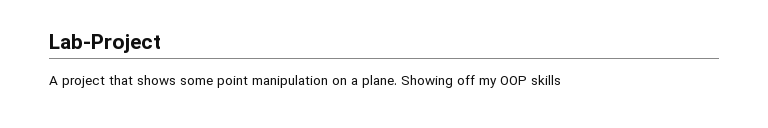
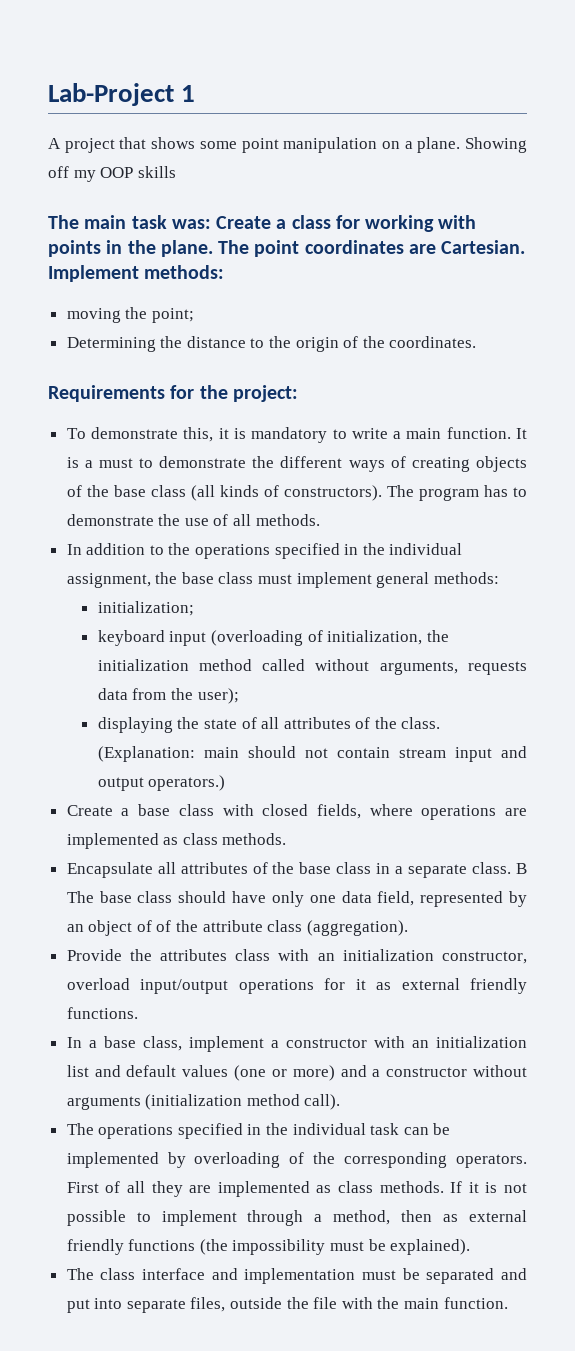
(161, 43) none -> [181,85,196,102] 1
(561, 80) none -> [48,215,477,232] [48,240,526,257] [48,265,225,282] [66,307,194,323] [66,336,477,352] [48,385,298,402] [66,427,528,443] [66,456,527,472] [66,485,527,501] [66,514,320,526] [66,543,463,559] [66,572,499,588] [97,601,194,616] [97,630,449,646] [97,659,527,675] [97,688,239,704] [97,717,441,733] [97,746,527,762] [97,775,226,791] [66,804,527,820] [66,833,287,849] [66,862,527,878] [66,891,527,907] [66,920,408,936] [66,949,527,964] [66,978,527,994] [66,1007,138,1019] [66,1036,527,1052] [66,1065,527,1081] [66,1094,341,1110] [66,1123,451,1139] [66,1152,527,1168] [66,1181,528,1197] [66,1210,527,1226] [66,1239,471,1255] [66,1268,527,1284] [66,1297,508,1313] // The main task was: Create a class for working with points in the plane. The point coordinates are Cartesian. Implement methods: // moving the point; // Determining the distance to the origin of the coordinates. // Requirements for the project: // To demonstrate this, it is mandatory to write a main function. It is a must to demonstrate the different ways of creating objects of the base class (all kinds of constructors). The program has to demonstrate the use of all methods. // In addition to the operations specified in the individual assignment, the base class must implement general methods: // initialization; // keyboard input (overloading of initialization, the initialization method called without arguments, requests data from the user); // displaying the state of all attributes of the class. (Explanation: main should not contain stream input and output operators.) // Create a base class with closed fields, where operations are implemented as class methods. // Encapsulate all attributes of the base class in a separate class. В The base class should have only one data field, represented by an object of of the attribute class (aggregation). // Provide the attributes class with an initialization constructor, overload input/output operations for it as external friendly functions. // In a base class, implement a constructor with an initialization list and default values (one or more) and a constructor without arguments (initialization method call). // The operations specified in the individual task can be implemented by overloading of the corresponding operators. First of all they are implemented as class methods. If it is not possible to implement through a method, then as external friendly functions (the impossibility must be explained). // The class interface and implementation must be separated and put into separate files, outside the file with the main function.

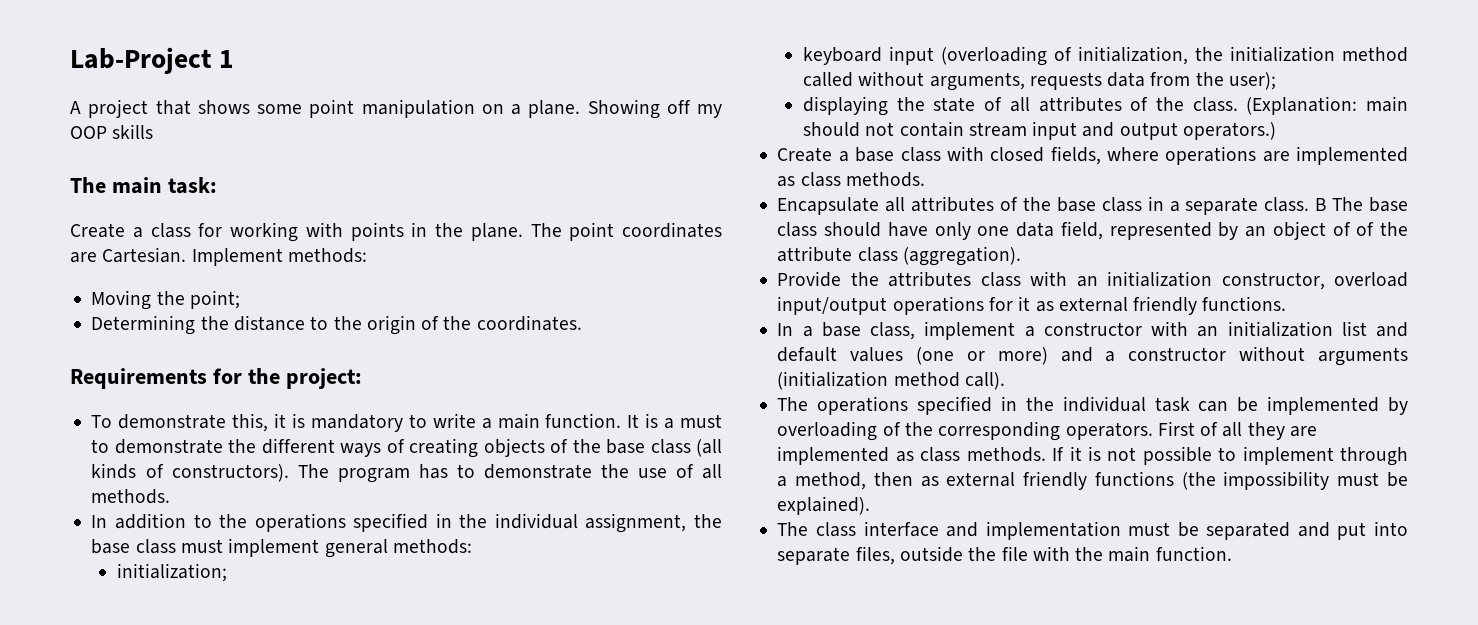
[131,215,211,229] task was: -> [167,177,217,194] task: //
[66,308,121,323] moving -> [91,290,152,310] Moving

